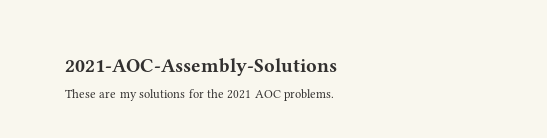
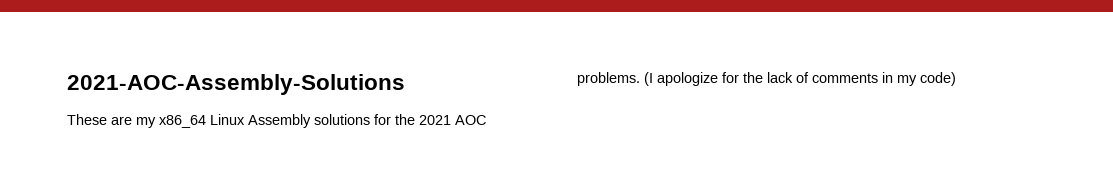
(137, 96) none -> [159,114,311,128] x86_64 Linux Assembly
(334, 95) none -> [644,72,956,86] (I apologize for the lack of comments in my code)

